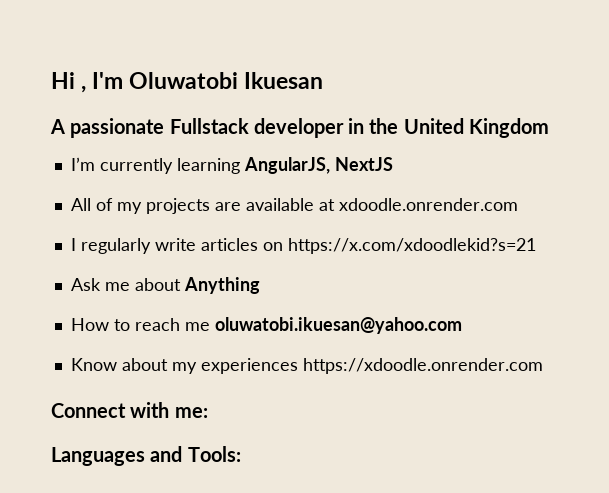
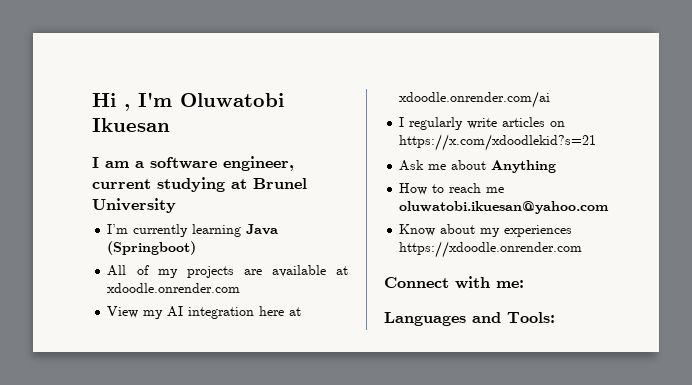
[50,118,549,138] A passionate Fullstack developer in the United Kingdom -> [92,156,294,171] [92,177,307,192] [92,198,176,213] I am a software engineer, current studying at Brunel University
[243,157,393,174] AngularJS, NextJS -> [246,224,279,235] [107,241,197,255] Java (Springboot)
(518, 204) none -> [107,306,302,319] [399,91,551,108] // View my AI integration here at xdoodle.onrender.com/ai

